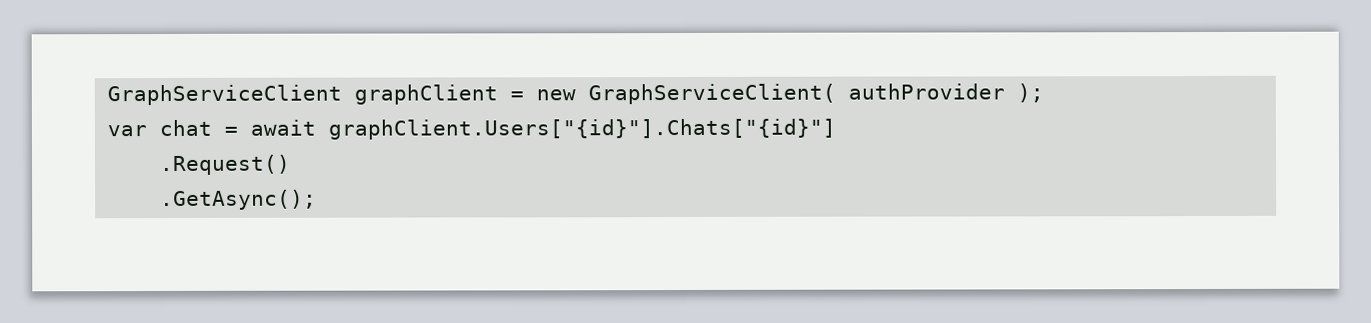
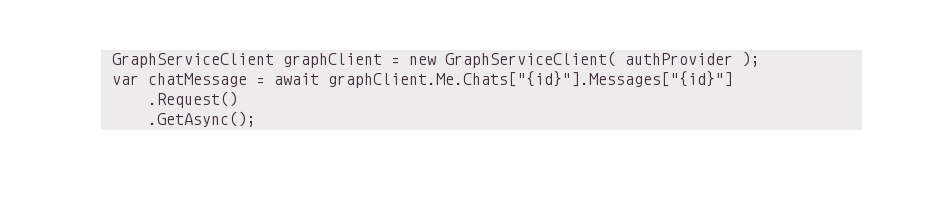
[159,119,213,137] chat -> [148,73,248,87] chatMessage
[328,118,837,140] graphClient.Users["{id}"].Chats["{id}"] -> [328,71,734,88] graphClient.Me.Chats["{id}"].Messages["{id}"]

